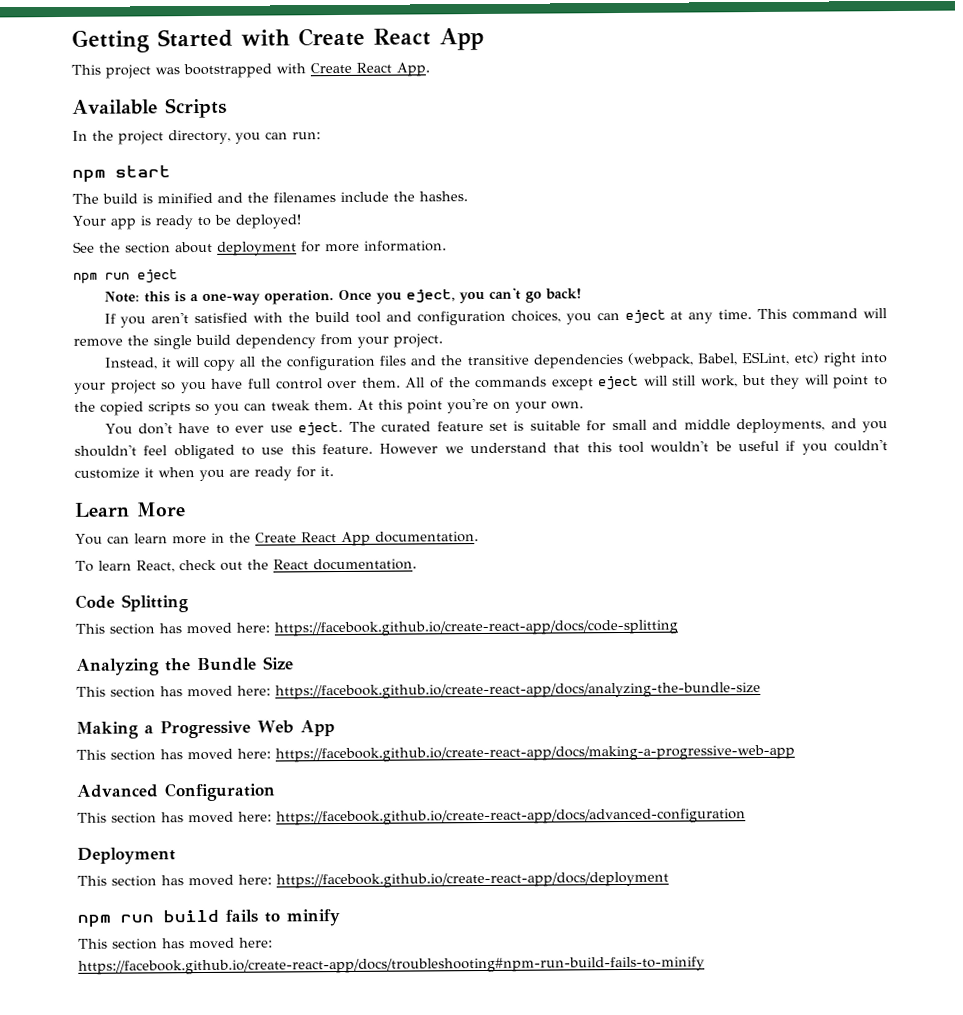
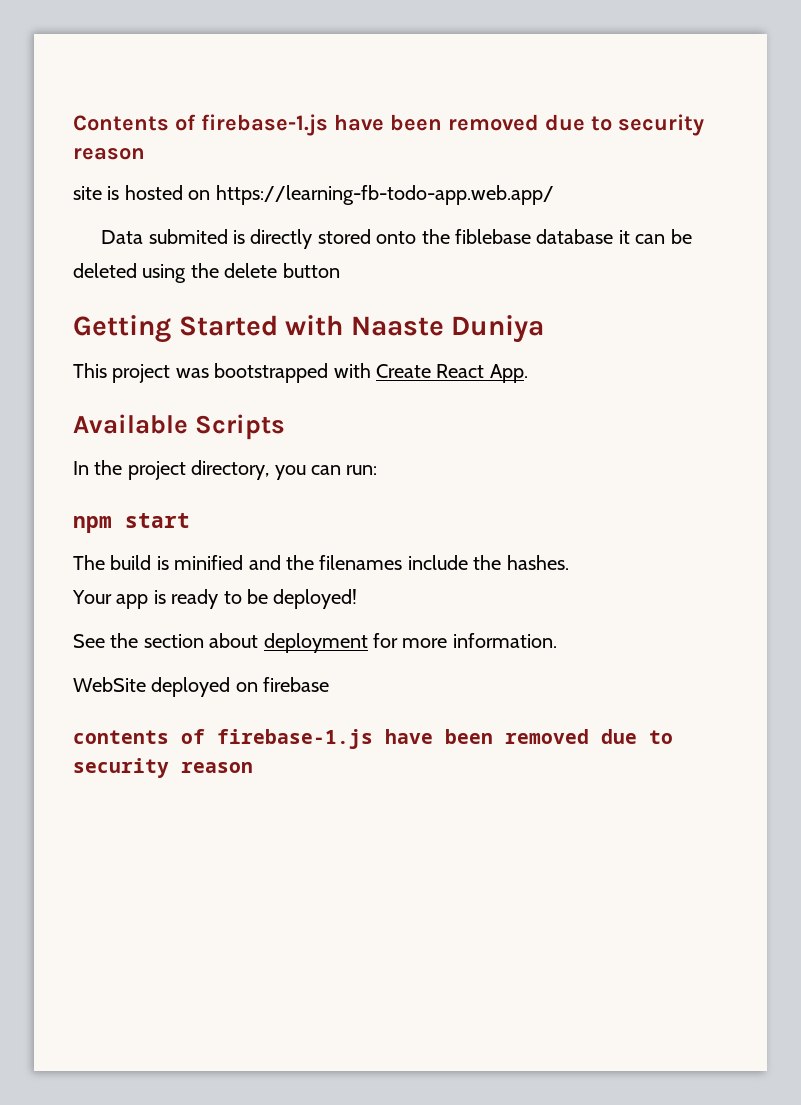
[71,27,484,53] Getting Started with Create React App -> [73,114,704,136] [73,148,145,160] [73,185,554,205] [101,229,692,249] [73,263,340,283] [73,315,545,343] Contents of firebase-1.js have been removed due to security reason // site is hosted on https://learning-fb-todo-app.web.app/ // Data submited is directly stored onto the fiblebase database it can be deleted using the delete button // Getting Started with Naaste Duniya
[73,269,178,284] [103,287,582,305] [103,308,888,328] [73,333,443,350] [103,351,888,371] [74,374,889,394] [74,397,584,416] [104,418,888,437] [74,439,889,460] [74,466,334,482] [74,502,186,517] [75,531,479,547] [75,558,417,573] [75,594,189,613] [75,619,678,637] [76,656,294,676] [76,682,761,700] [76,720,335,739] [76,744,795,763] [76,782,276,802] [77,808,746,826] [77,847,176,865] [77,871,669,889] [77,909,340,927] [78,937,273,950] [78,956,705,975] npm run eject // Note: this is a one-way operation. Once you eject, you can't go back! // If you aren't satisfied with the build tool and configuration choices, you can eject at any time. This command will remove the single build dependency from your project. // Instead, it will copy all the configuration files and the transitive dependencies (webpack, Babel, ESLint, etc) right into your project so you have full control over them. All of the commands except eject will still work, but they will point to the copied scripts so you can tweak them. At this point you're on your own. // You don't have to ever use eject. The curated feature set is suitable for small and middle deployments, and you shouldn't feel obligated to use this feature. However we understand that this tool wouldn't be useful if you couldn't customize it when you are ready for it. // Learn More // You can learn more in the Create React App documentation. // To learn React, check out the React documentation. // Code Splitting // This section has moved here: https://facebook.github.io/create-react-app/docs/code-splitting // Analyzing the Bundle Size // This section has moved here: https://facebook.github.io/create-react-app/docs/analyzing-the-bundle-size // Making a Progressive Web App // This section has moved here: https://facebook.github.io/create-react-app/docs/making-a-progressive-web-app // Advanced Configuration // This section has moved here: https://facebook.github.io/create-react-app/docs/advanced-configuration // Deployment // This section has moved here: https://facebook.github.io/create-react-app/docs/deployment // npm run build fails to minify // This section has moved here: https://facebook.github.io/create-react-app/docs/troubleshooting#npm-run-build-fails-to-minify -> [73,677,330,697] [73,729,673,749] [73,758,253,778] WebSite deployed on firebase // contents of firebase-1.js have been removed due to security reason

